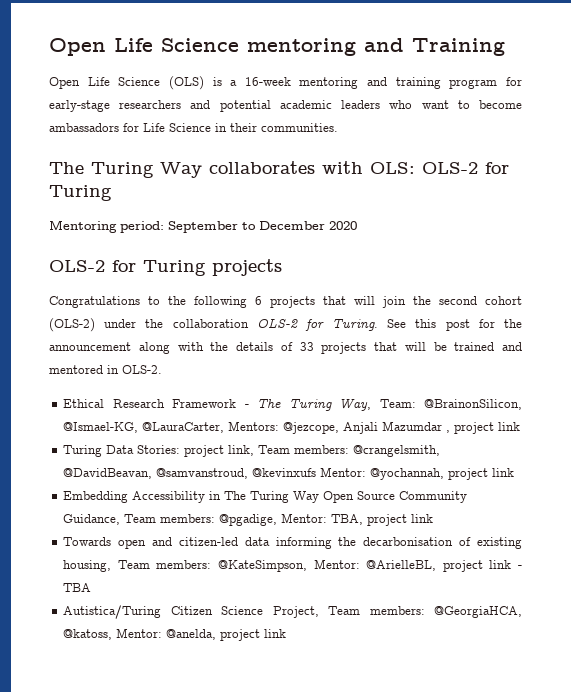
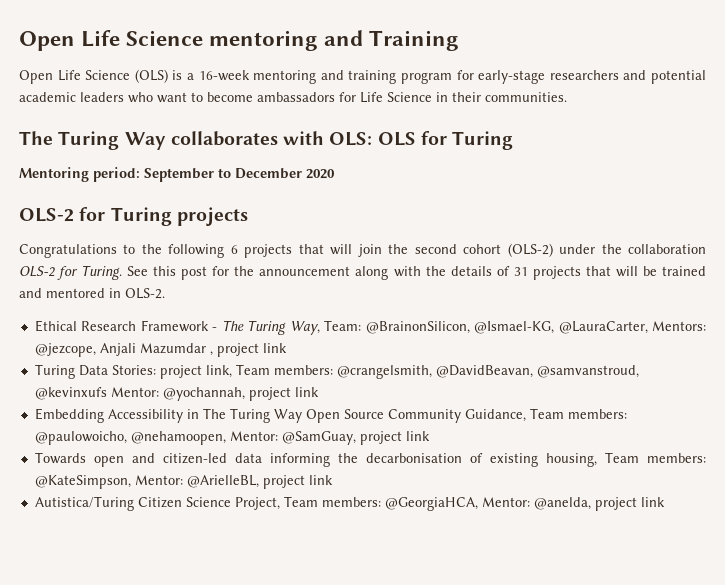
[422,162,478,174] OLS-2 -> [377,132,416,146] OLS
[299,342,314,351] 33 -> [513,267,528,276] 31
[219,513,364,526] @pgadige, Mentor: TBA, -> [34,431,356,445] @paulowoicho, @nehamoopen, Mentor: @SamGuay,
[517,565,522,569] [63,583,92,592] - TBA -> (333, 480) none
[63,629,113,640] @katoss, -> (478, 504) none

